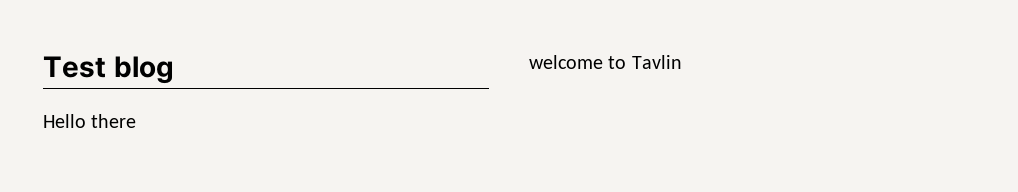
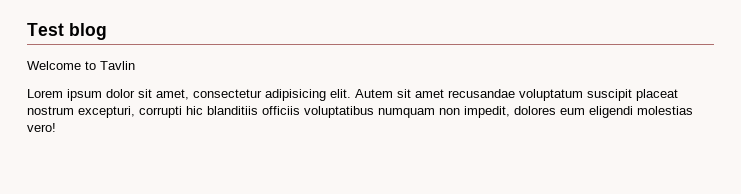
[43,114,137,128] [529,55,603,69] Hello there // welcome -> [27,61,81,70] Welcome
(682, 62) none -> [27,89,678,101] [27,106,693,118] [27,123,56,132] // Lorem ipsum dolor sit amet, consectetur adipisicing elit. Autem sit amet recusandae voluptatum suscipit placeat nostrum excepturi, corrupti hic blanditiis officiis voluptatibus numquam non impedit, dolores eum eligendi molestias vero!

